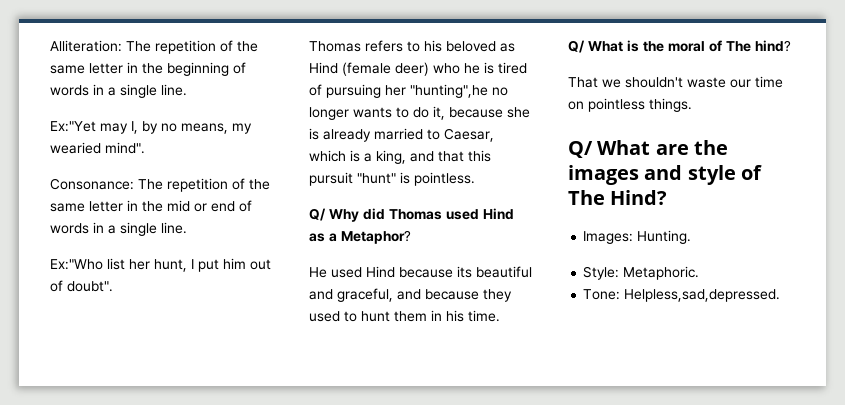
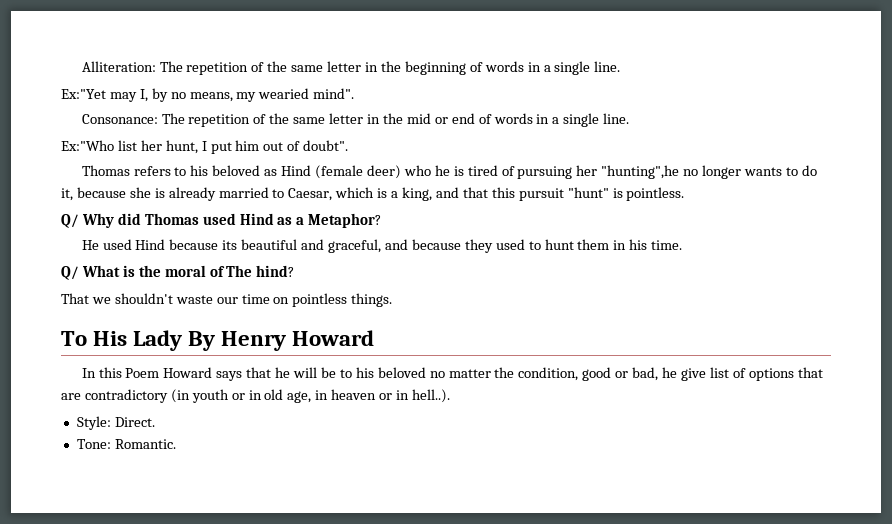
[568,140,728,158] [568,165,762,185] [568,190,668,205] [583,230,692,244] Q/ What are the images and style of The Hind? // Images: Hunting. -> [61,330,375,351] [81,367,823,381] [61,389,450,403] To His Lady By Henry Howard // In this Poem Howard says that he will be to his beloved no matter the condition, good or bad, he give list of options that are contradictory (in youth or in old age, in heaven or in hell..).
[623,266,700,280] Metaphoric. -> [114,417,155,427] Direct.
[624,289,781,302] Helpless,sad,depressed. -> [114,439,176,449] Romantic.

